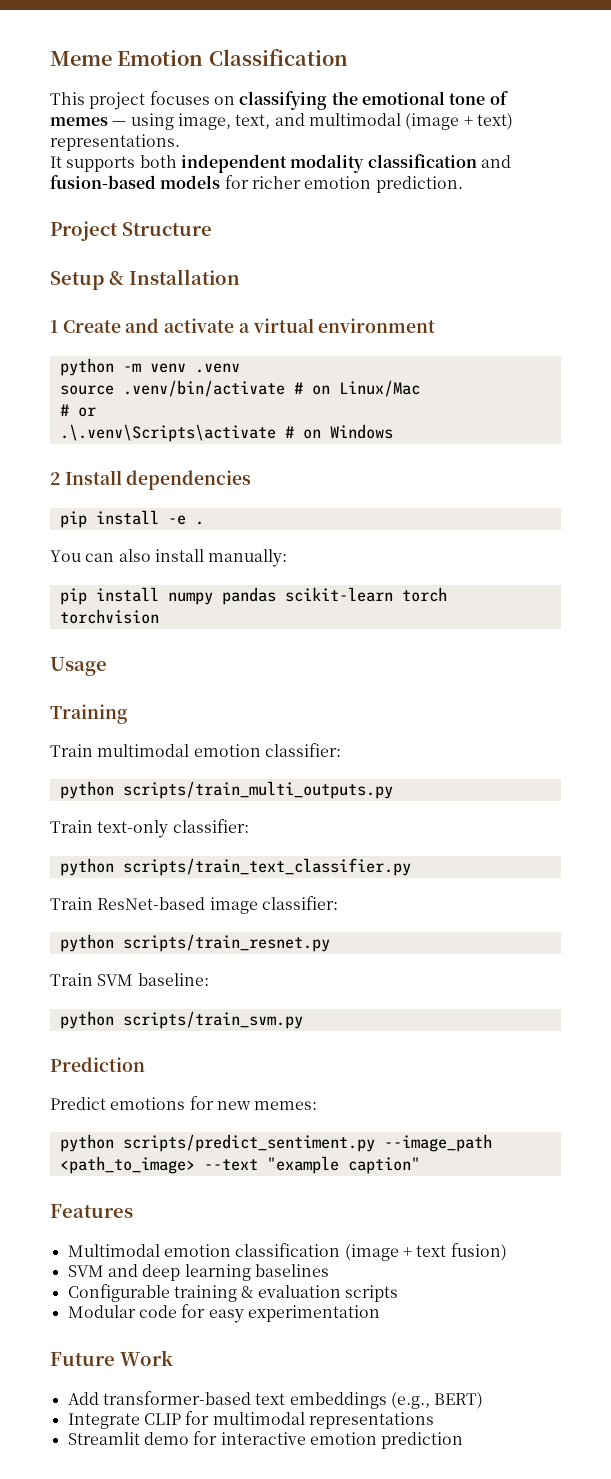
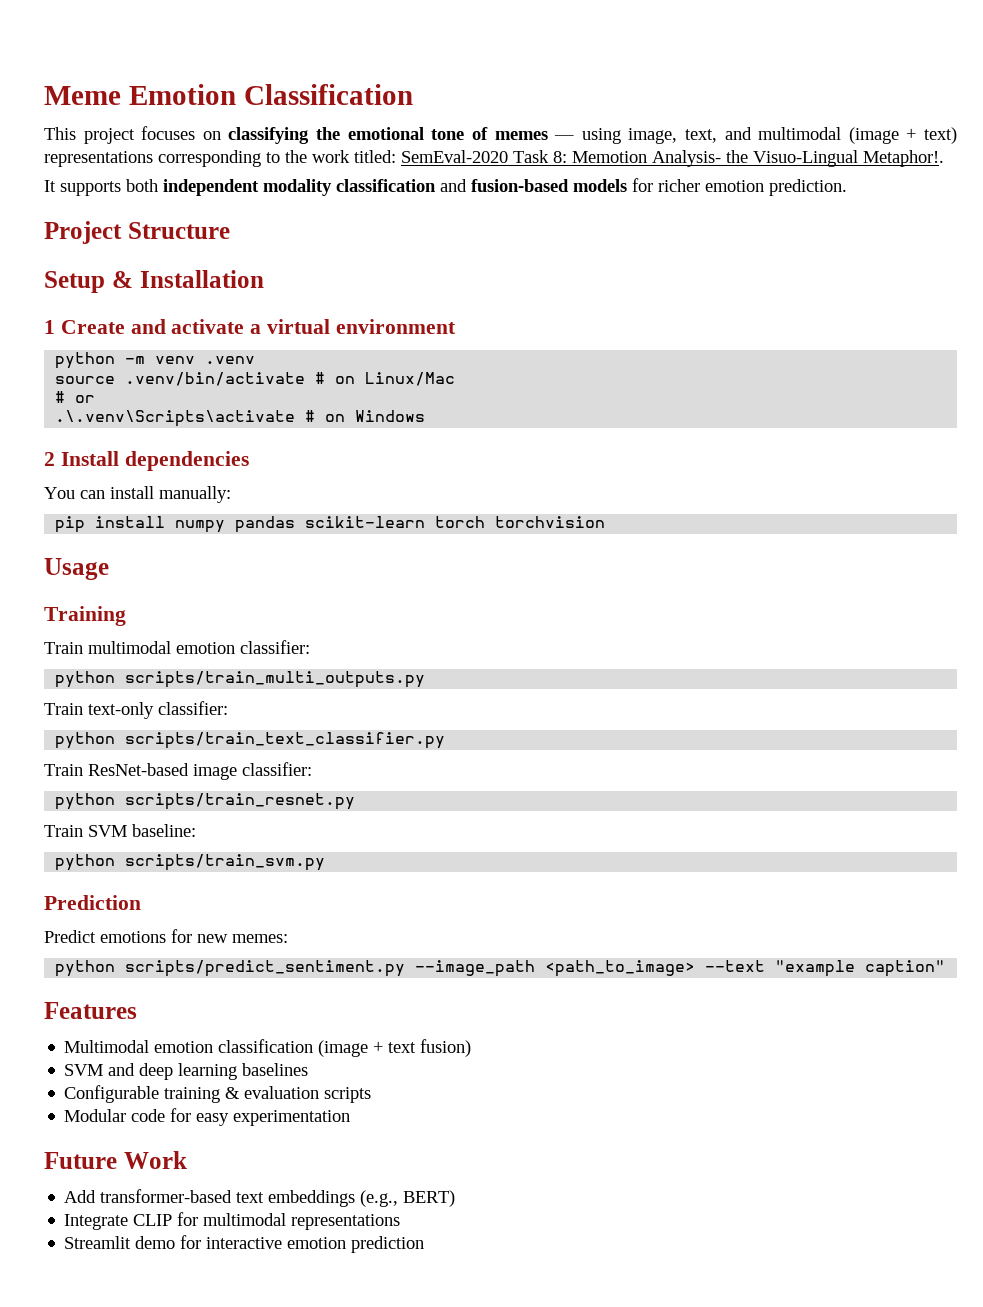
[50,134,180,151] representations. -> [44,150,944,167] representations corresponding to the work titled: SemEval-2020 Task 8: Memotion Analysis- the Visuo-Lingual Metaphor!.
[59,510,204,528] // pip install -e . -> (249, 461) none
[118,549,151,562] also -> (105, 494) none

